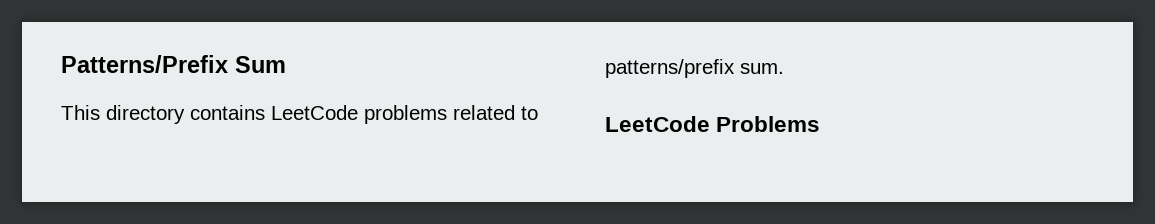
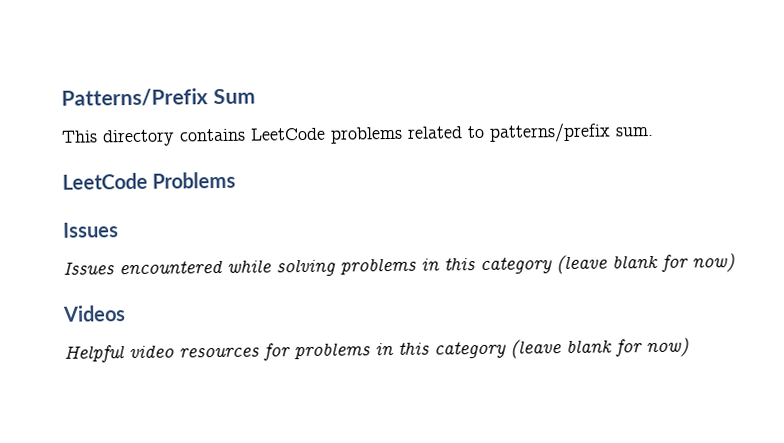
(821, 124) none -> [62,222,119,238] [63,253,735,277] [62,305,126,322] [64,337,689,363] // Issues // Issues encountered while solving problems in this category (leave blank for now) // Videos // Helpful video resources for problems in this category (leave blank for now)

